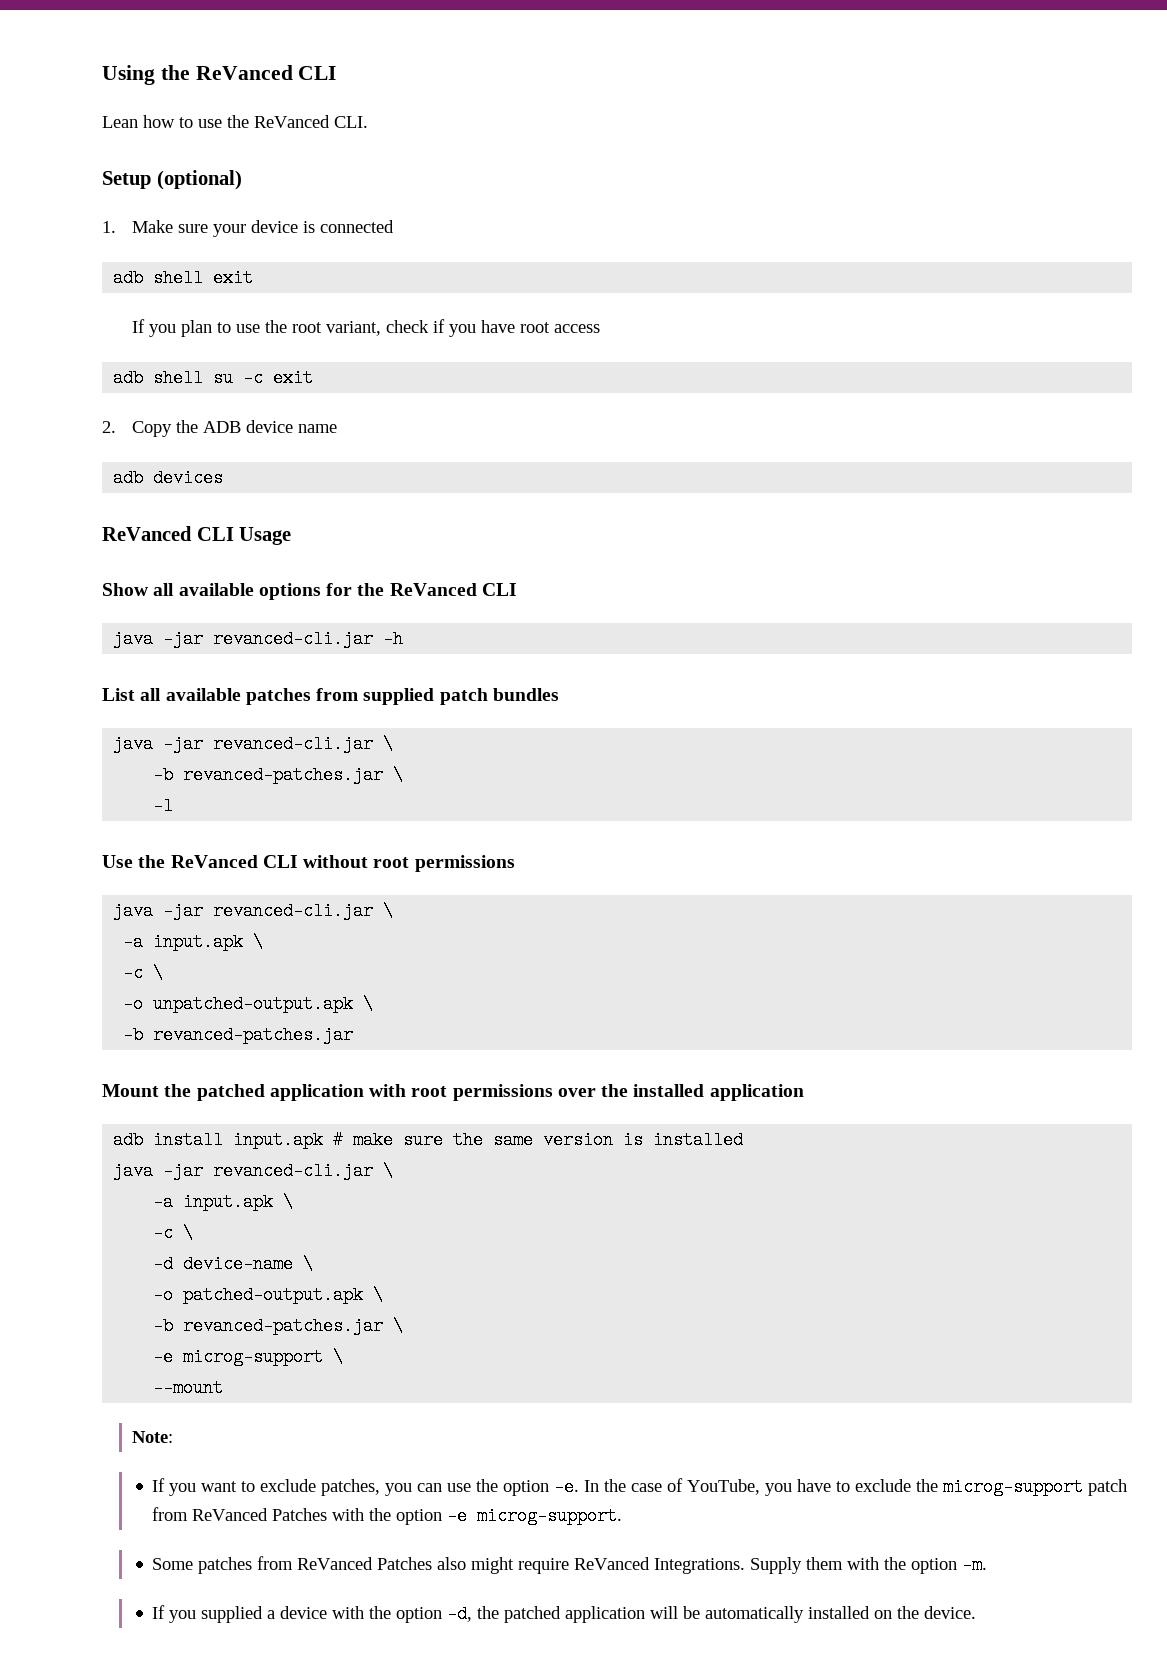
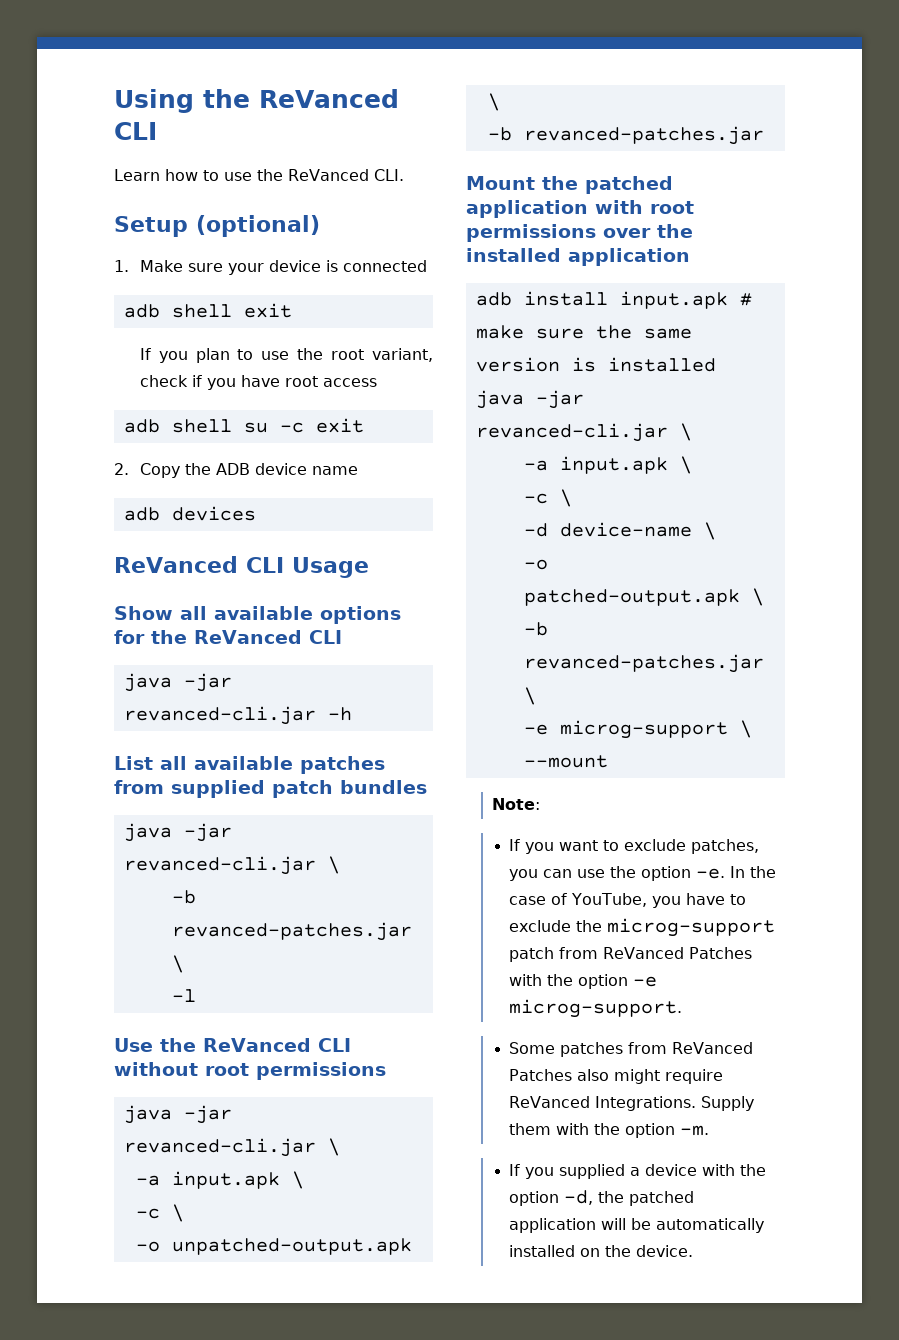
[102,116,138,128] Lean -> [114,169,160,181] Learn

